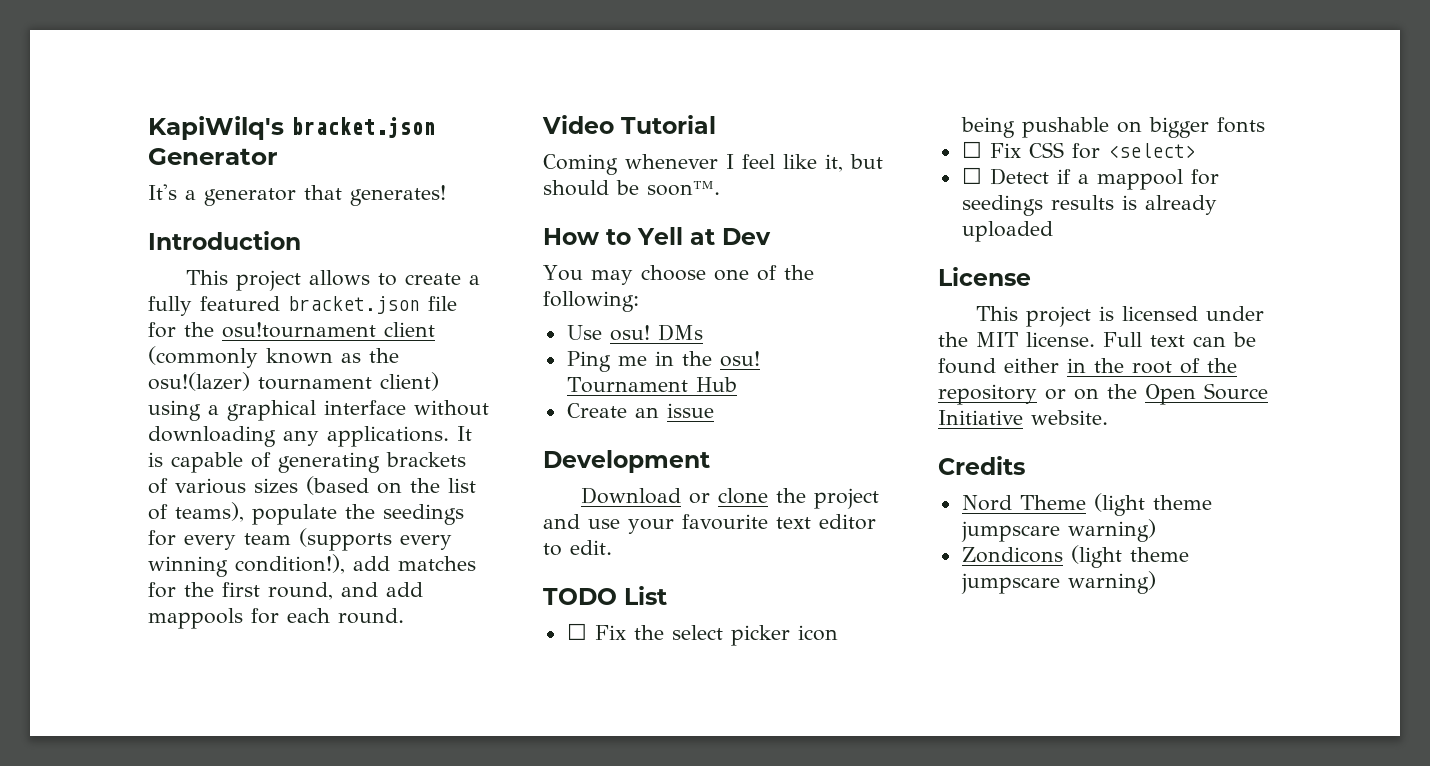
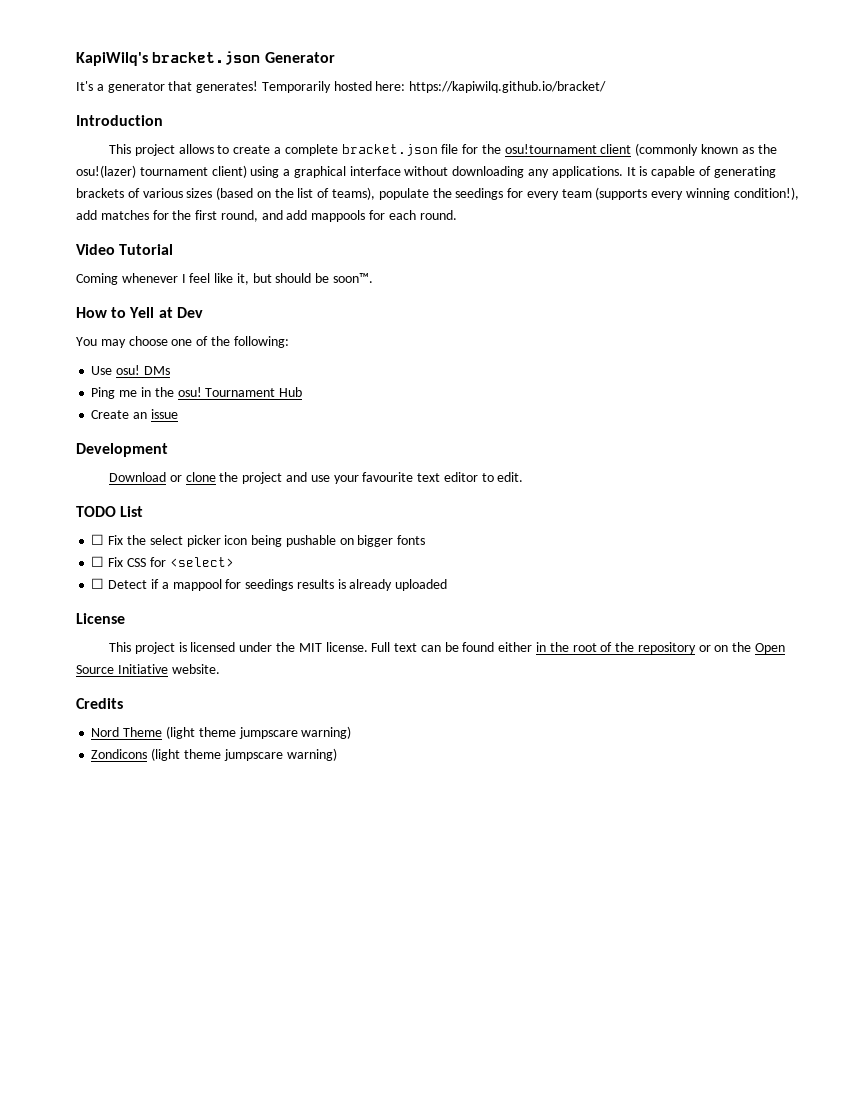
(446, 195) none -> [261,81,607,93] Temporarily hosted here: https://kapiwilq.github.io/bracket/
[148,296,280,316] fully featured -> [284,144,338,156] complete

